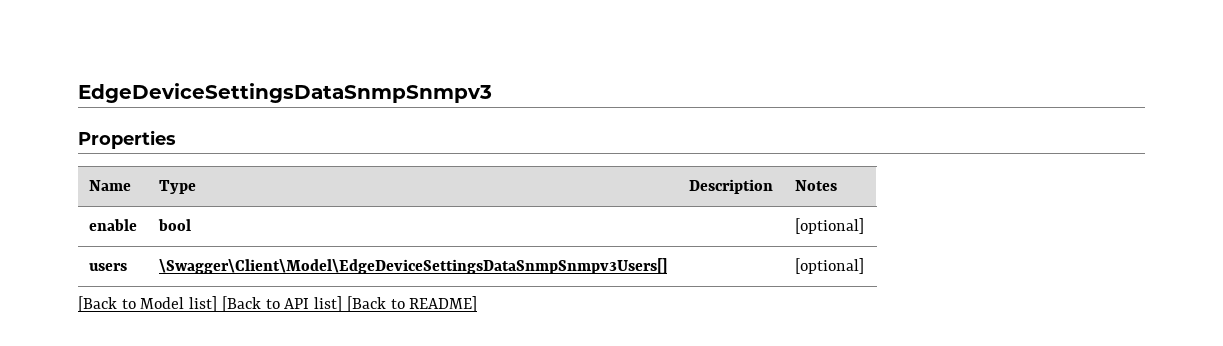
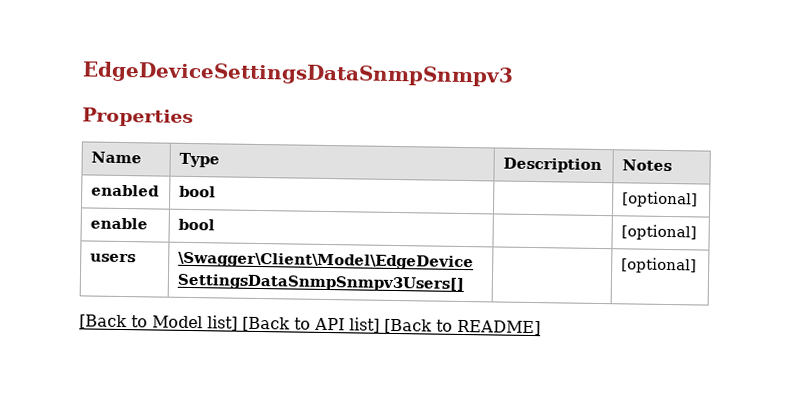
(837, 185) none -> [91,184,161,197] [179,185,217,198] [622,191,699,208] // enabled | bool | | [optional]

